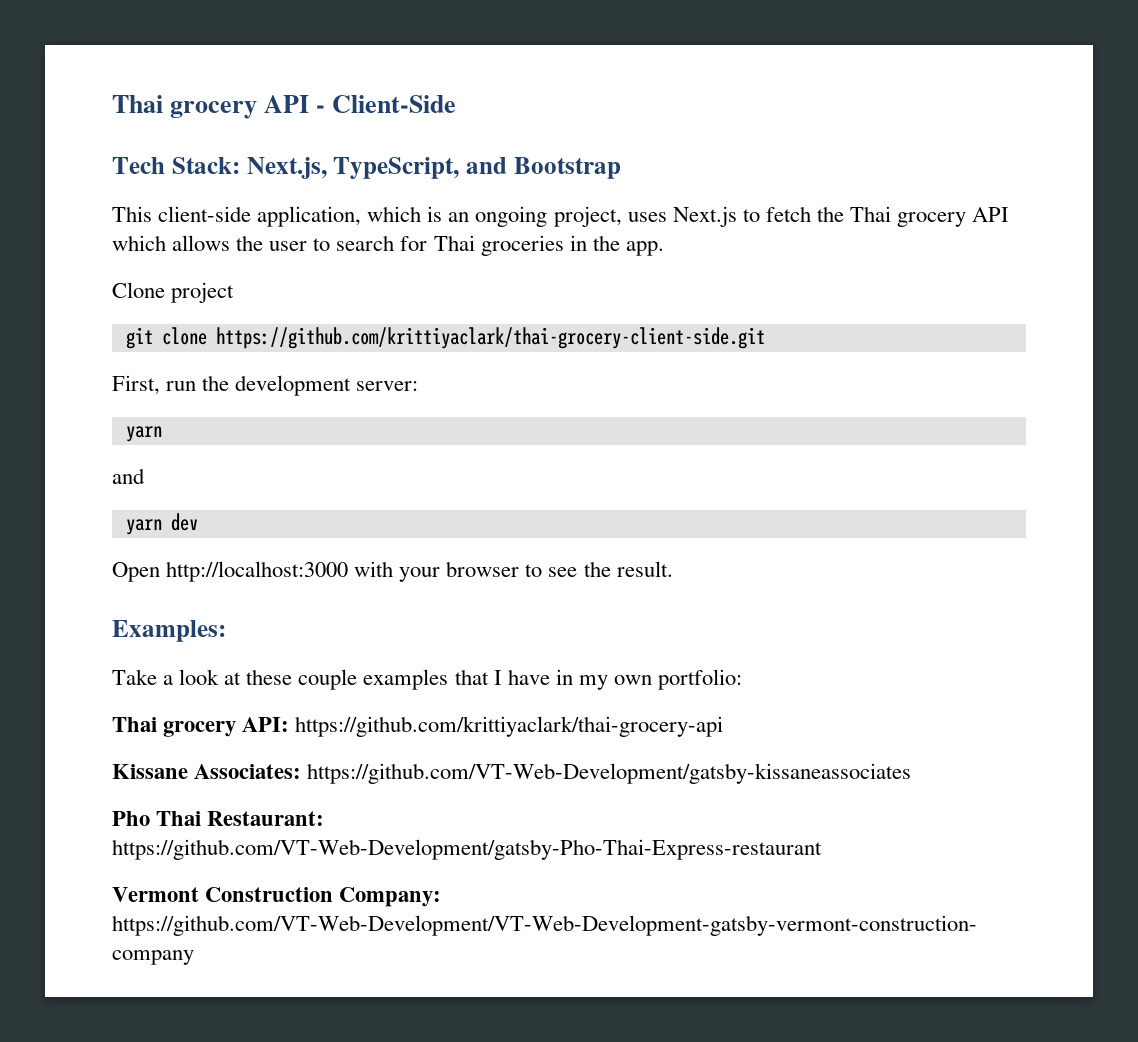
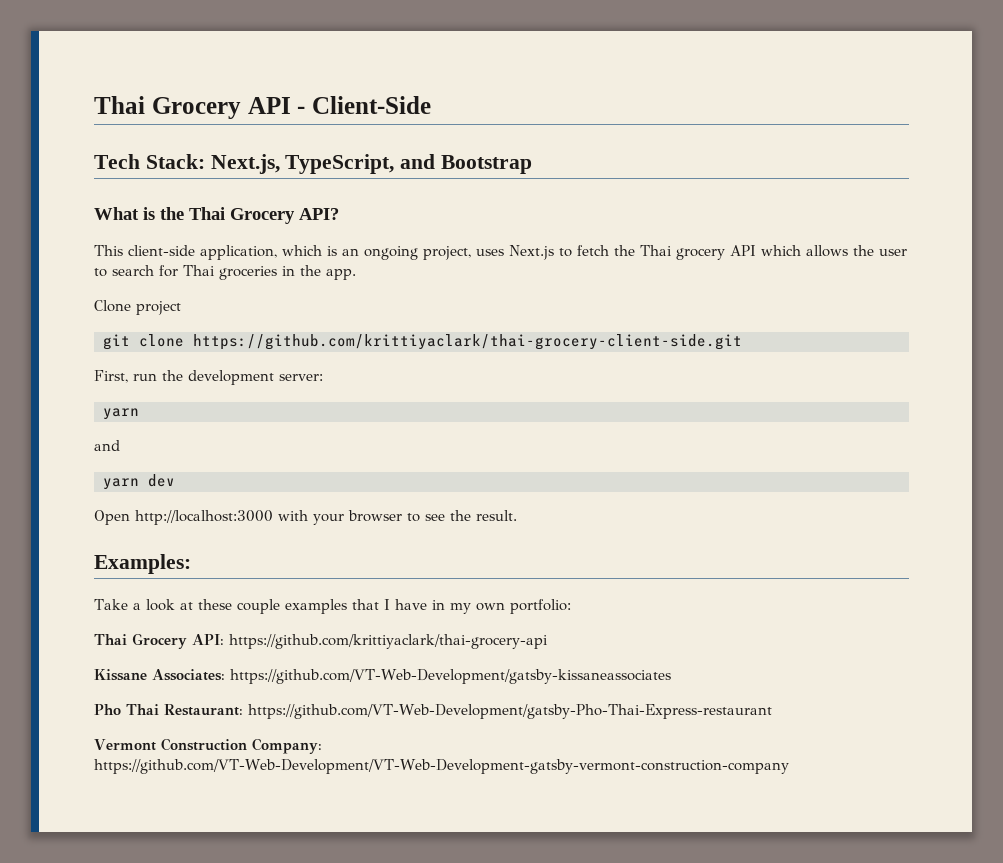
[112,95,258,119] Thai grocery -> [94,96,241,119] Thai Grocery
(621, 168) none -> [94,207,339,224] // What is the Thai Grocery API?
[163,721,237,737] grocery -> [132,633,187,649] Grocery

